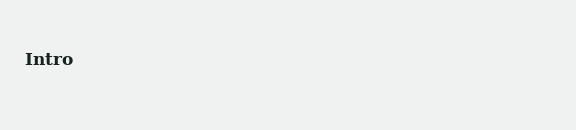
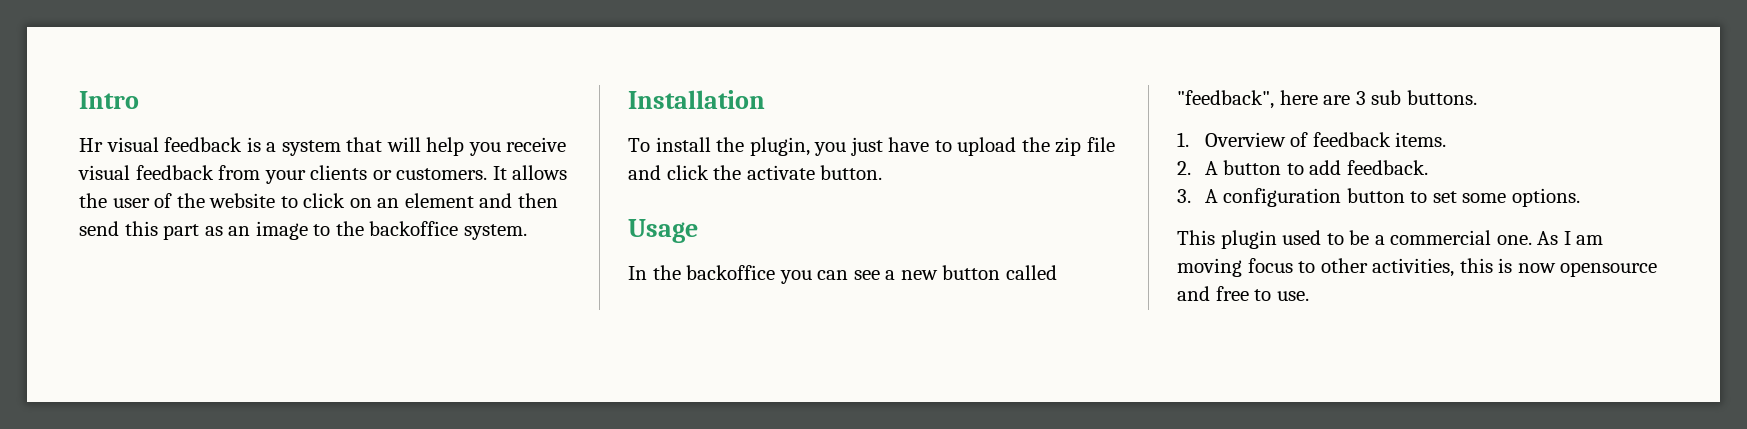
(73, 59) none -> [79,137,567,156] [78,165,568,184] [79,193,558,208] [79,221,527,240] [628,90,765,109] [628,137,1115,156] [628,165,883,180] [628,219,698,243] [628,265,1057,284] [1177,90,1477,109] [1177,132,1447,147] [1177,160,1428,175] [1177,188,1580,207] [1177,230,1604,249] [1177,258,1658,277] [1177,286,1309,301] // Hr visual feedback is a system that will help you receive visual feedback from your clients or customers. It allows the user of the website to click on an element and then send this part as an image to the backoffice system. // Installation // To install the plugin, you just have to upload the zip file and click the activate button. // Usage // In the backoffice you can see a new button called "feedback", here are 3 sub buttons. // 1. Overview of feedback items. // 2. A button to add feedback. // 3. A configuration button to set some options. // This plugin used to be a commercial one. As I am moving focus to other activities, this is now opensource and free to use.

